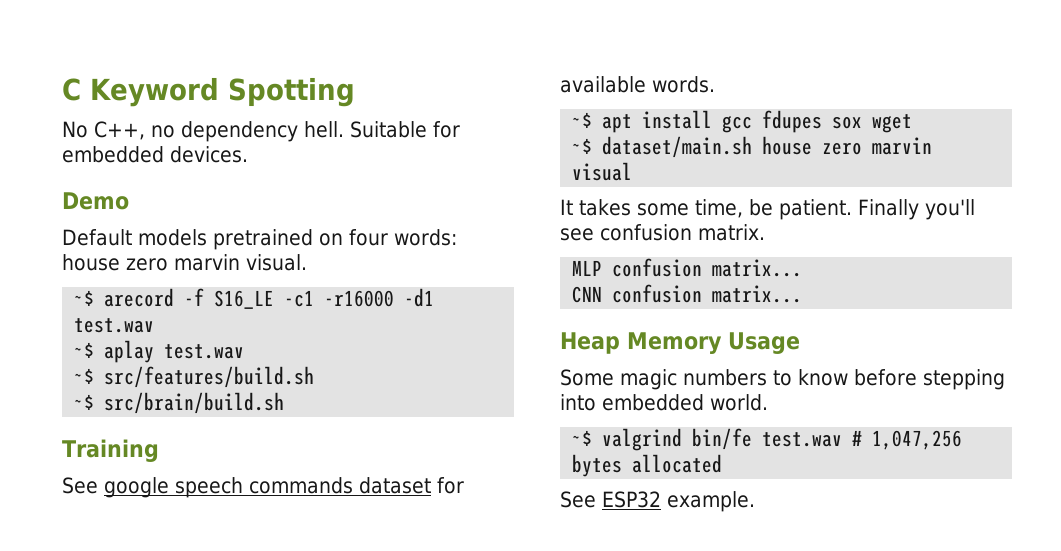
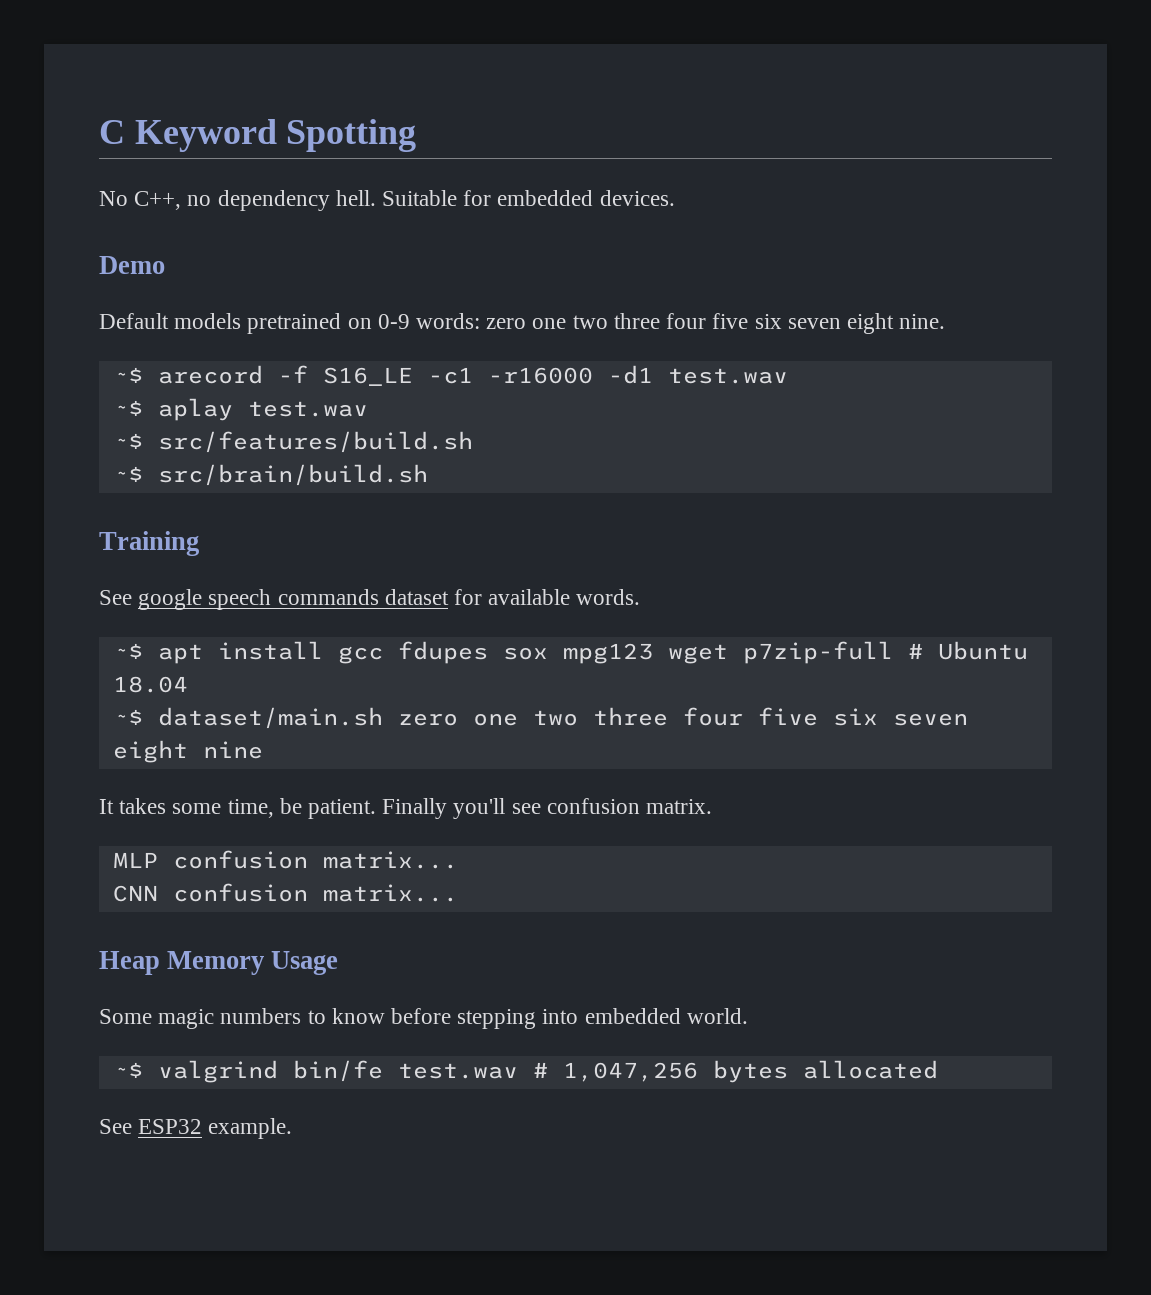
[349,229,457,246] [62,254,307,271] four words: house zero marvin visual. -> [377,313,946,334] 0-9 words: zero one two three four five six seven eight nine.
(863, 122) none -> [562,643,653,664] mpg123
[572,136,933,158] [572,162,633,181] // ~$ dataset/main.sh house zero marvin visual -> [742,641,1028,664] [112,676,188,693] [112,707,968,729] [112,740,263,763] p7zip-full # Ubuntu 18.04 // ~$ dataset/main.sh zero one two three four five six seven eight nine

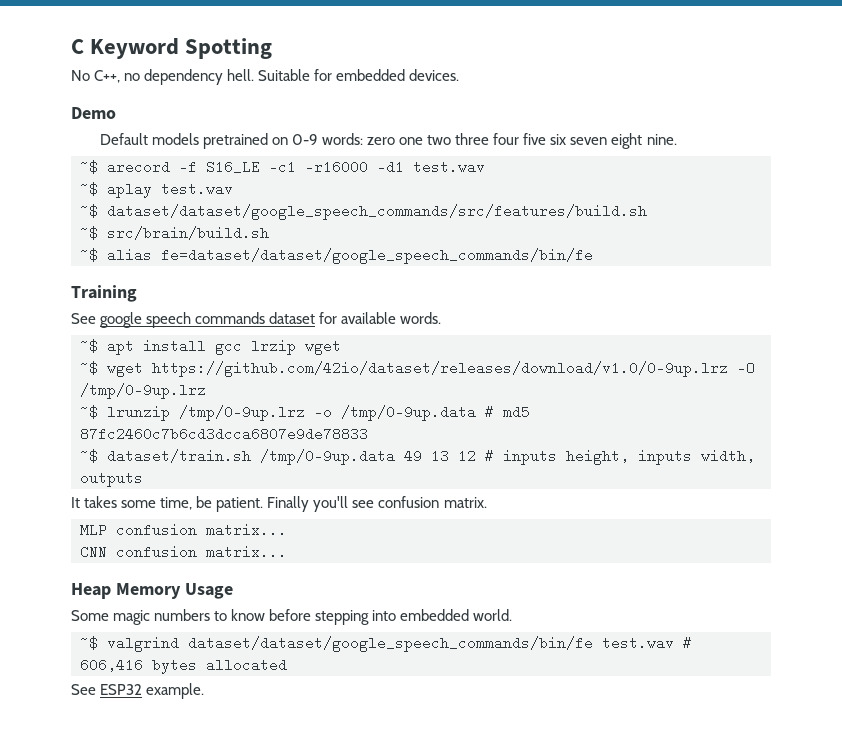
[157,431,473,453] src/features/build.sh -> [107,204,647,220] dataset/dataset/google_speech_commands/src/features/build.sh
(428, 475) none -> [80,248,593,264] // ~$ alias fe=dataset/dataset/google_speech_commands/bin/fe
[397,641,1028,664] [112,676,188,693] [112,707,968,729] [112,740,263,763] fdupes sox mpg123 wget p7zip-full # Ubuntu 18.04 // ~$ dataset/main.sh zero one two three four five six seven eight nine -> [251,339,341,355] [80,361,755,377] [80,383,206,399] [80,405,530,421] [80,427,368,441] [80,449,755,465] [80,473,143,487] lrzip wget // ~$ wget https://github.com/42io/dataset/releases/download/v1.0/0-9up.lrz -O /tmp/0-9up.lrz // ~$ lrunzip /tmp/0-9up.lrz -o /tmp/0-9up.data # md5 87fc2460c7b6cd3dcca6807e9de78833 // ~$ dataset/train.sh /tmp/0-9up.data 49 13 12 # inputs height, inputs width, outputs
[292,1060,383,1082] bin/fe -> [188,636,593,652] dataset/dataset/google_speech_commands/bin/fe
[562,1062,698,1082] 1,047,256 -> [80,658,143,672] 606,416

